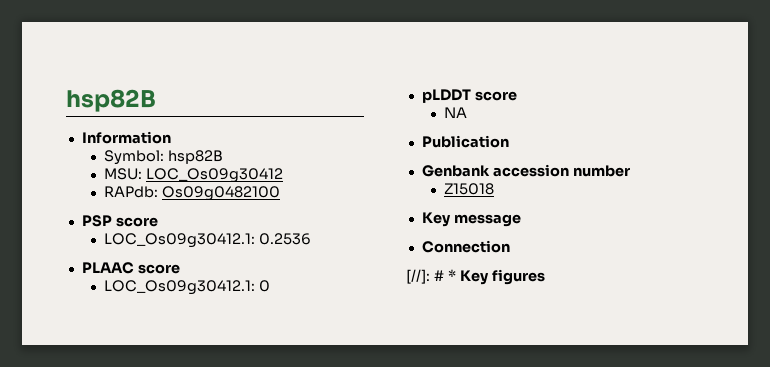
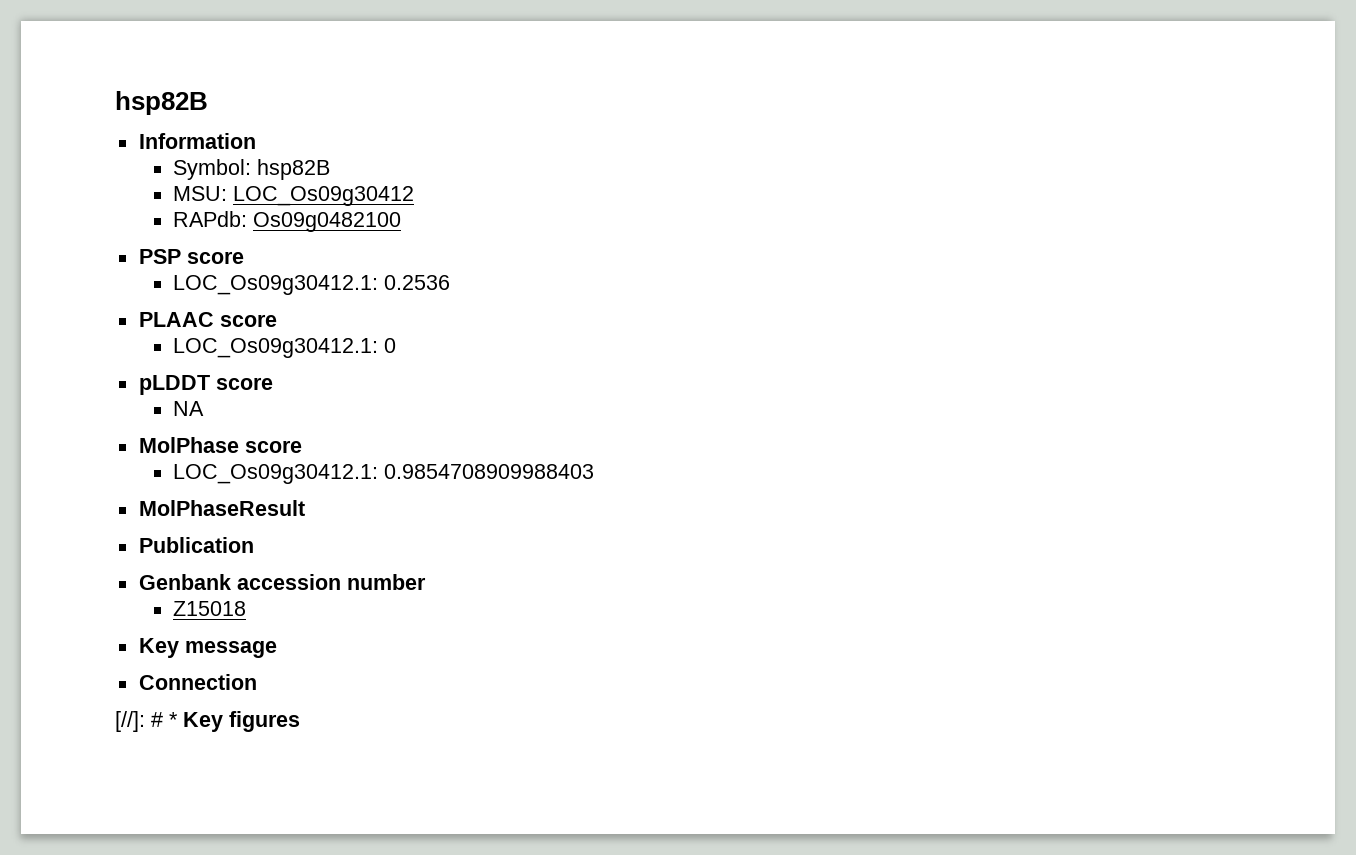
(468, 112) none -> [138,437,302,453] [173,464,595,484] [138,500,305,516] // MolPhase score // LOC_Os09g30412.1: 0.9854708909988403 // MolPhaseResult

